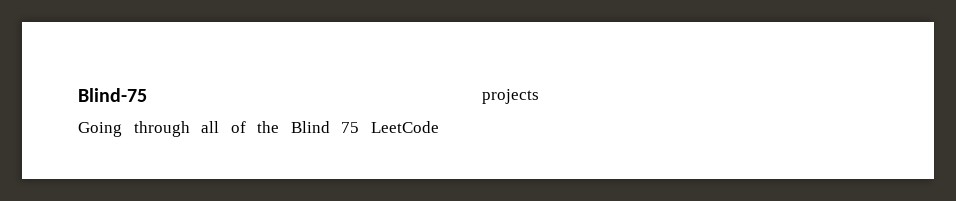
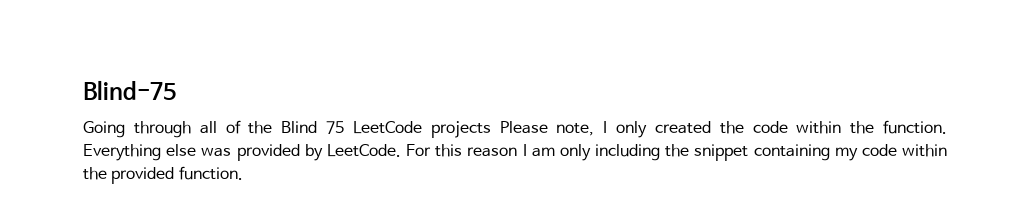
(539, 96) none -> [499,120,948,138] [83,144,947,161] [83,166,243,184] Please note, I only created the code within the function. Everything else was provided by LeetCode. For this reason I am only including the snippet containing my code within the provided function.

